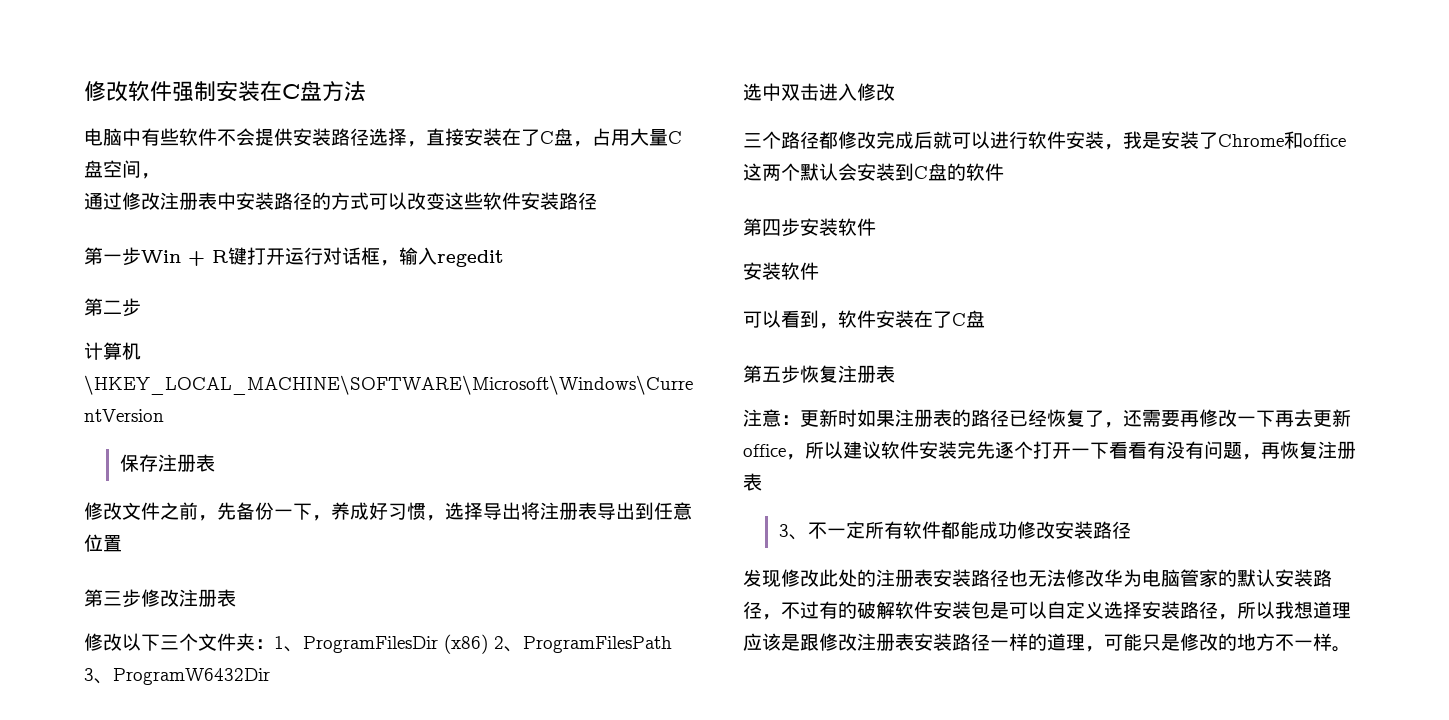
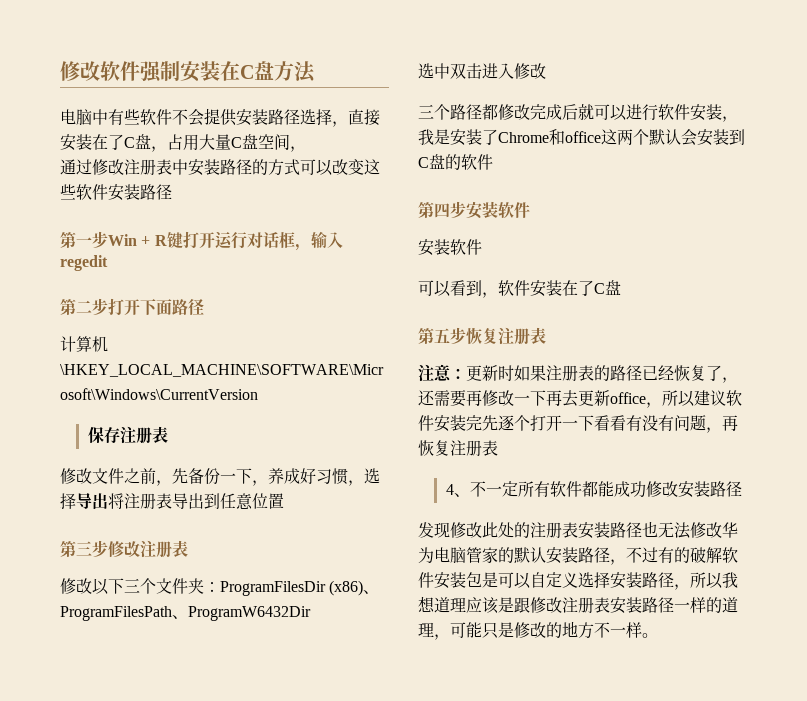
(141, 307) none -> [108,298,204,315] 打开下面路径
[274,636,303,652] 1、 -> (220, 587) none
[494,636,672,653] [84,668,94,681] 2、ProgramFilesPath 3 -> [363,590,380,594] [60,606,172,621] 、ProgramFilesPath
[778,524,789,537] 3 -> [445,484,454,495] 4

